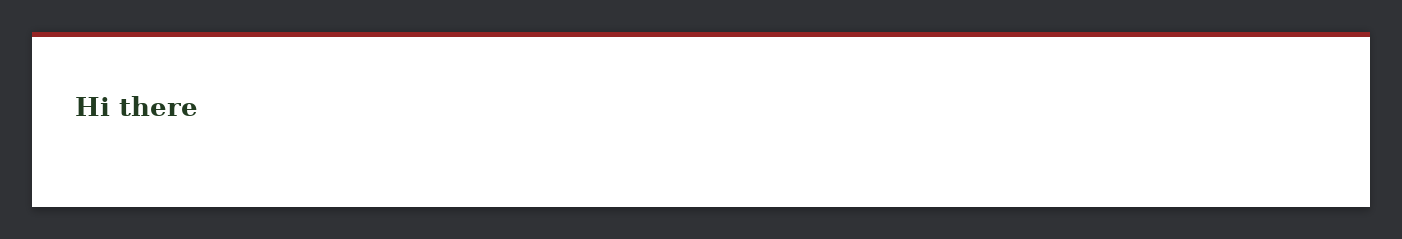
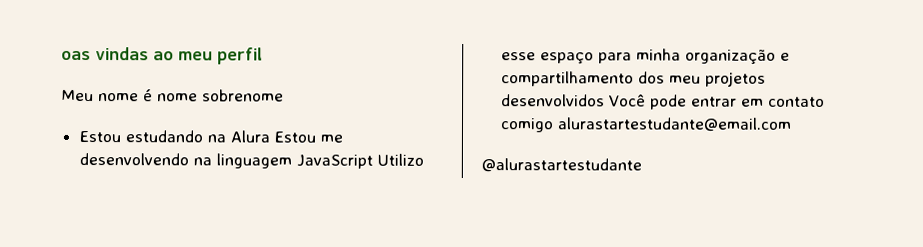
[75,96,198,116] Hi there -> [61,47,263,65] [61,89,284,102] [78,130,343,143] [78,152,424,169] [500,48,790,65] [500,71,766,87] [500,94,825,110] [499,117,792,133] [481,158,642,173] oas vindas ao meu perfil // Meu nome é nome sobrenome // Estou estudando na Alura Estou me desenvolvendo na linguagem JavaScript Utilizo esse espaço para minha organização e compartilhamento dos meu projetos desenvolvidos Você pode entrar em contato comigo alurastartestudante@email.com // @alurastartestudante

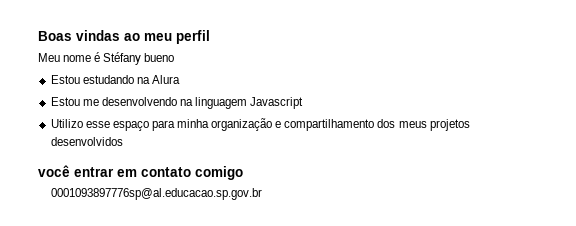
[61,50,91,61] oas -> [38,31,72,41] Boas
[157,89,284,102] nome sobrenome -> [103,52,175,65] Stéfany bueno
(270, 136) none -> (180, 79) //
[295,154,373,169] JavaScript -> [250,97,304,109] Javascript //
[668,75,701,84] meu -> [398,121,427,128] meus
[608,94,687,110] Você pode -> [38,165,70,177] // você
[556,117,792,132] [481,158,642,173] alurastartestudante@email.com // @alurastartestudante -> [50,188,262,200] // 0001093897776sp@al.educacao.sp.gov.br

